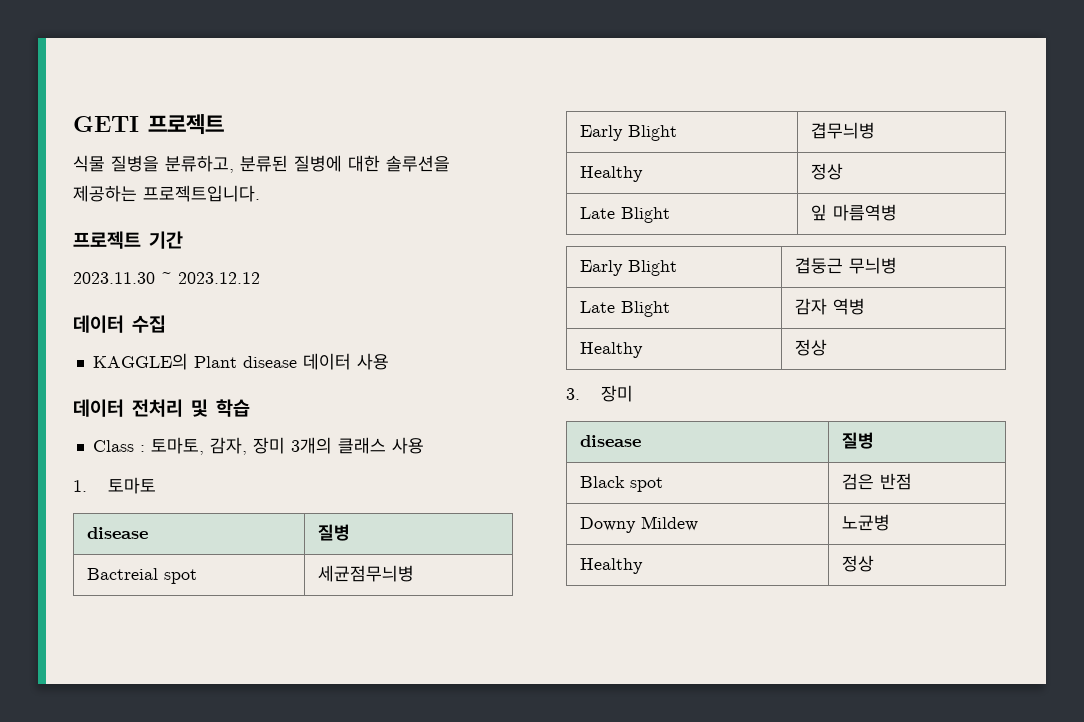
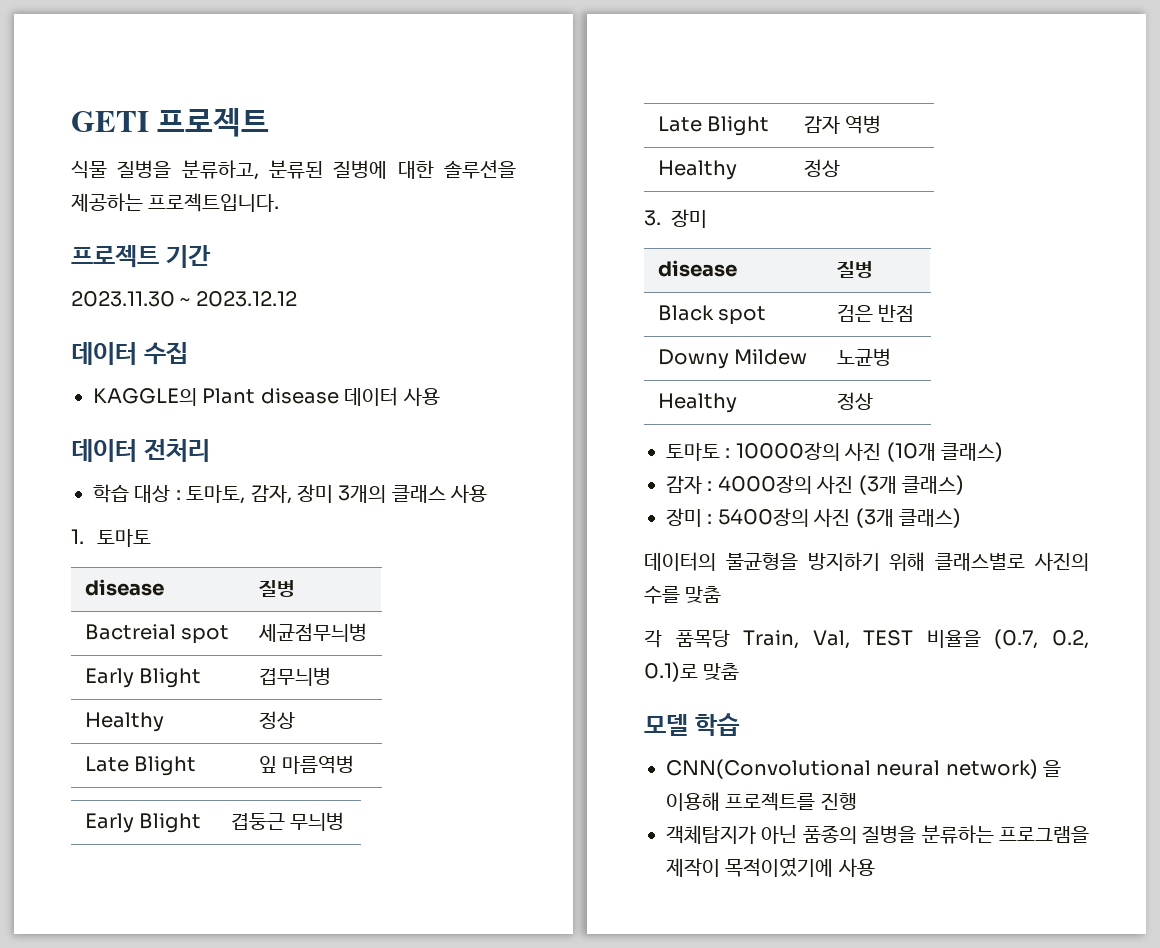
[191,399,250,417] [92,440,134,452] 및 학습 // Class -> [93,484,171,503] // 학습 대상
(875, 563) none -> [666,442,1003,462] [666,475,964,495] [666,508,961,528] [644,552,1089,571] [644,586,722,604] [644,629,1089,649] [644,662,740,682] [644,713,740,736] [666,759,1062,779] [666,792,857,811] [666,825,1089,844] [666,857,875,877] // 토마토 : 10000장의 사진 (10개 클래스) // 감자 : 4000장의 사진 (3개 클래스) // 장미 : 5400장의 사진 (3개 클래스) // 데이터의 불균형을 방지하기 위해 클래스별로 사진의 수를 맞춤 // 각 품목당 Train, Val, TEST 비율을 (0.7, 0.2, 0.1)로 맞춤 // 모델 학습 // CNN(Convolutional neural network) 을 이용해 프로젝트를 진행 // 객체탐지가 아닌 품종의 질병을 분류하는 프로그램을 제작이 목적이였기에 사용

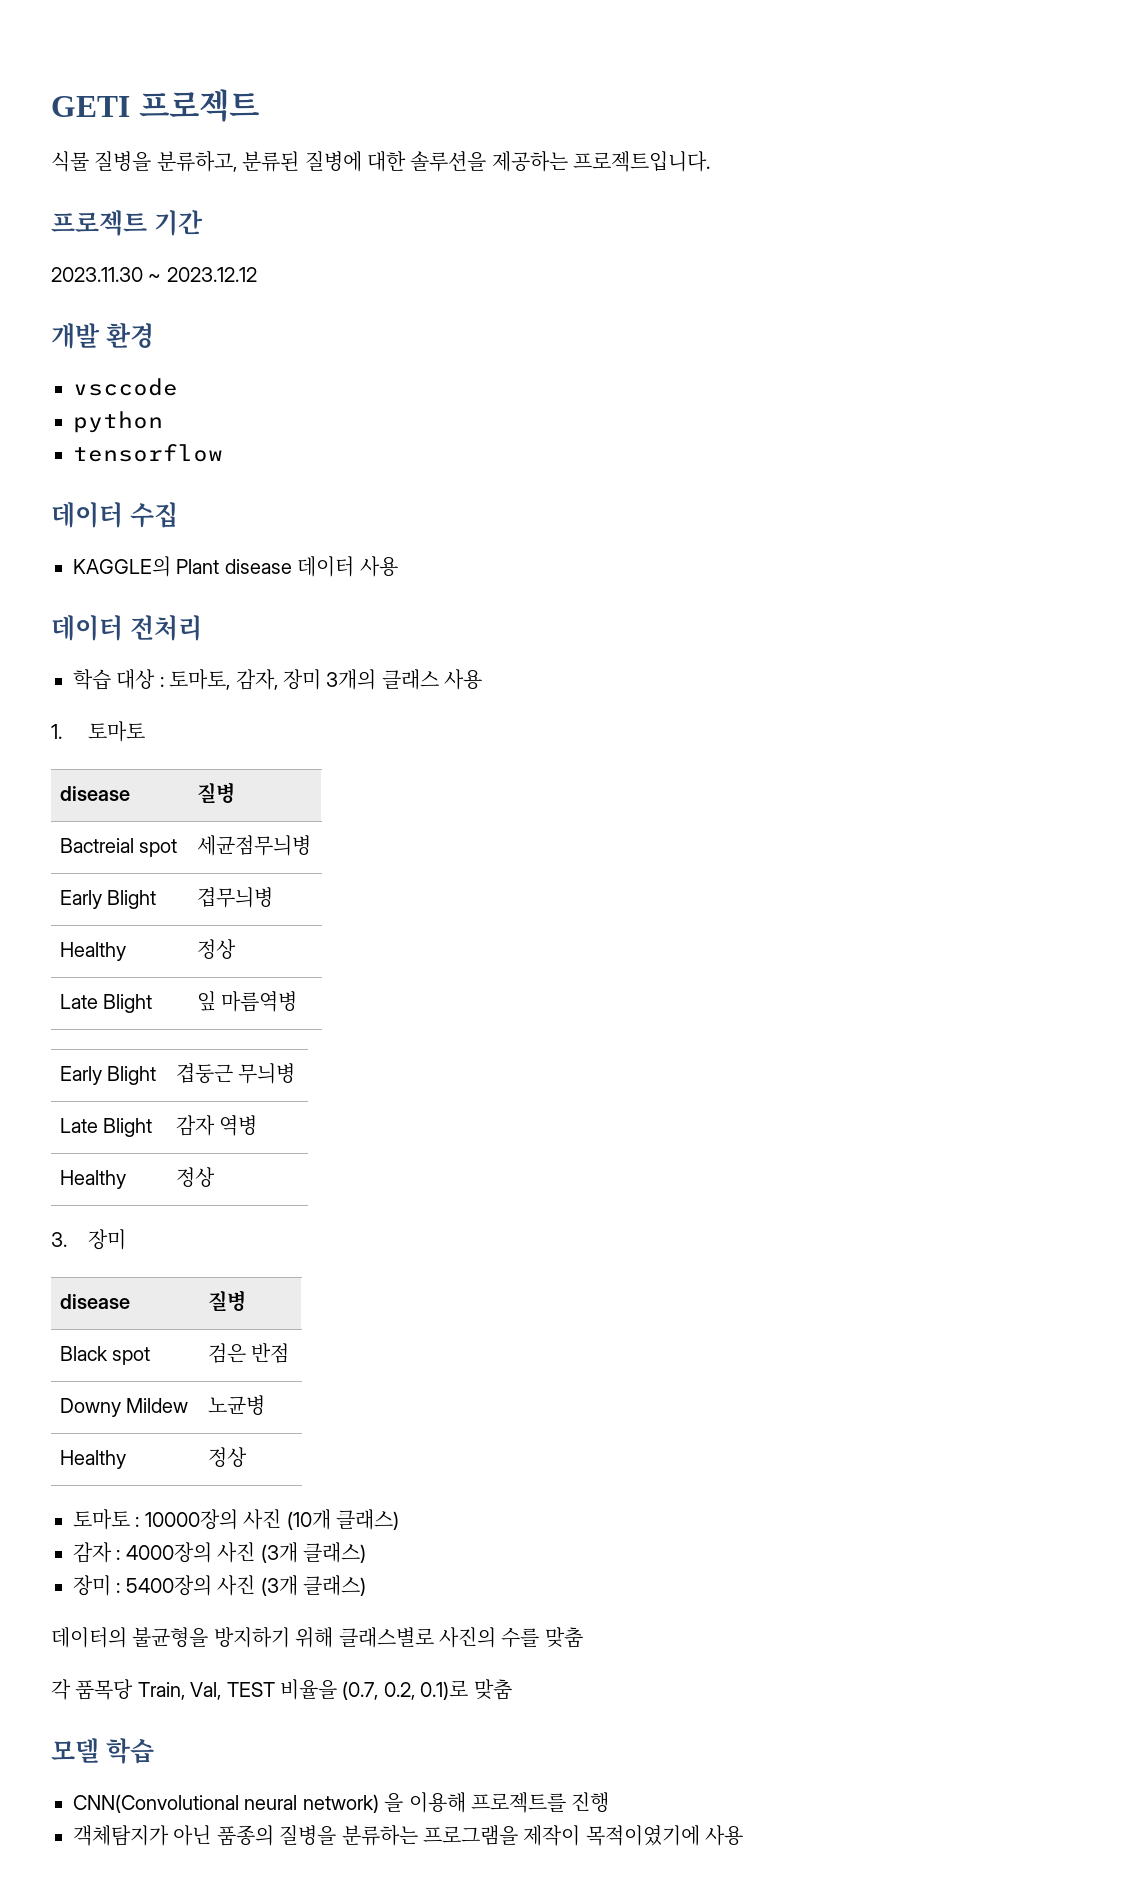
(297, 299) none -> [51,323,154,349] [73,378,178,396] [73,411,163,433] [73,444,223,462] // 개발 환경 // vsccode // python // tensorflow

